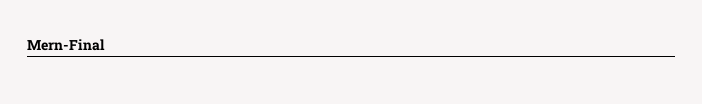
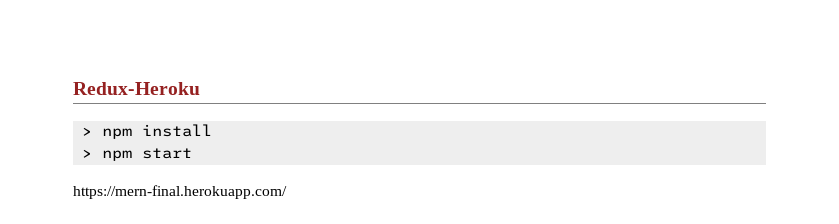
[27,39,105,51] Mern-Final -> [73,82,200,95] [82,124,213,139] [82,148,193,161] [73,185,287,199] Redux-Heroku // > npm install // > npm start // https://mern-final.herokuapp.com/

